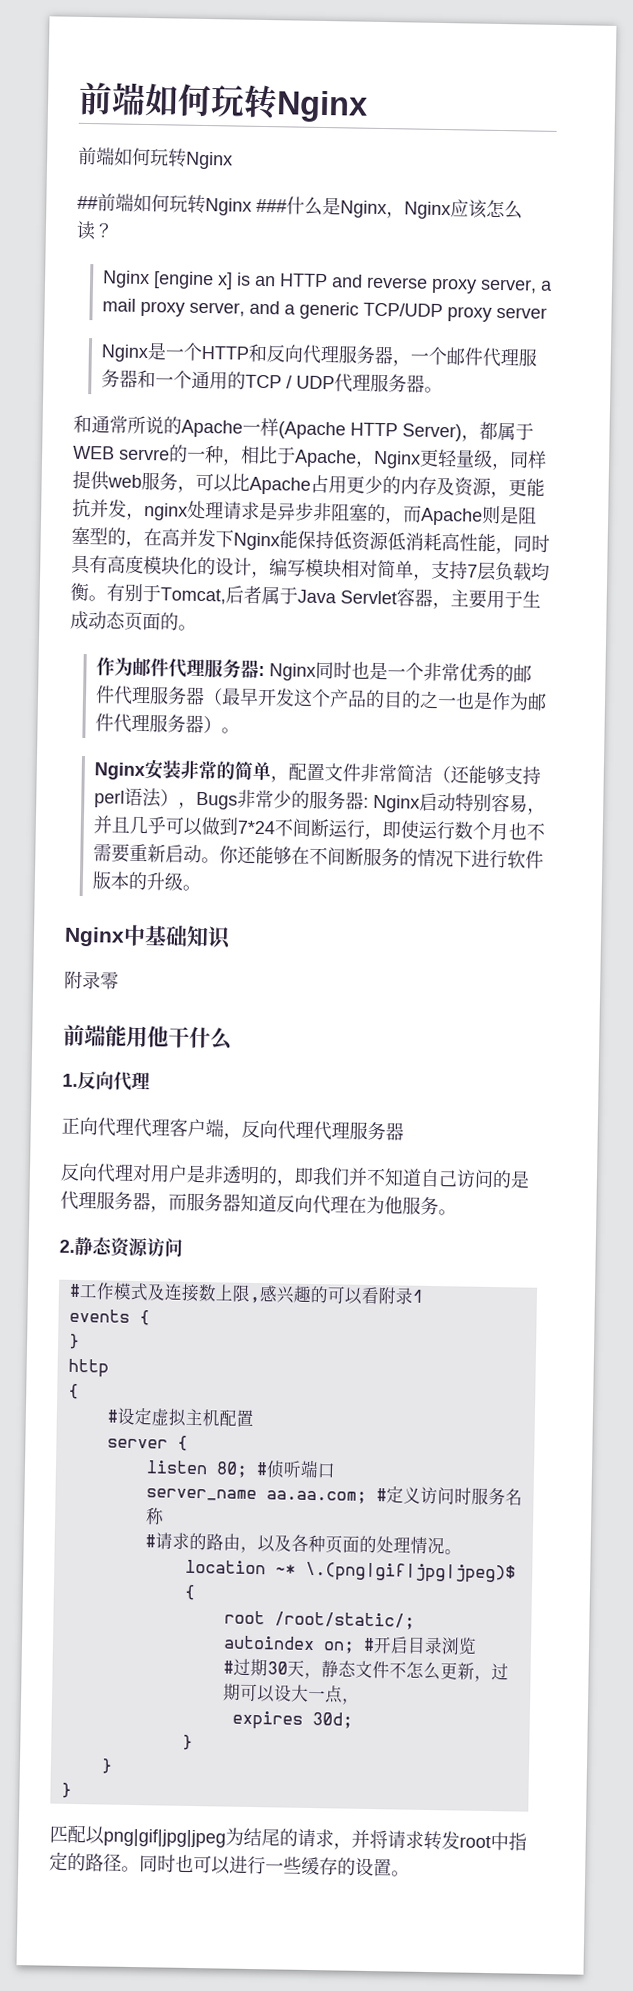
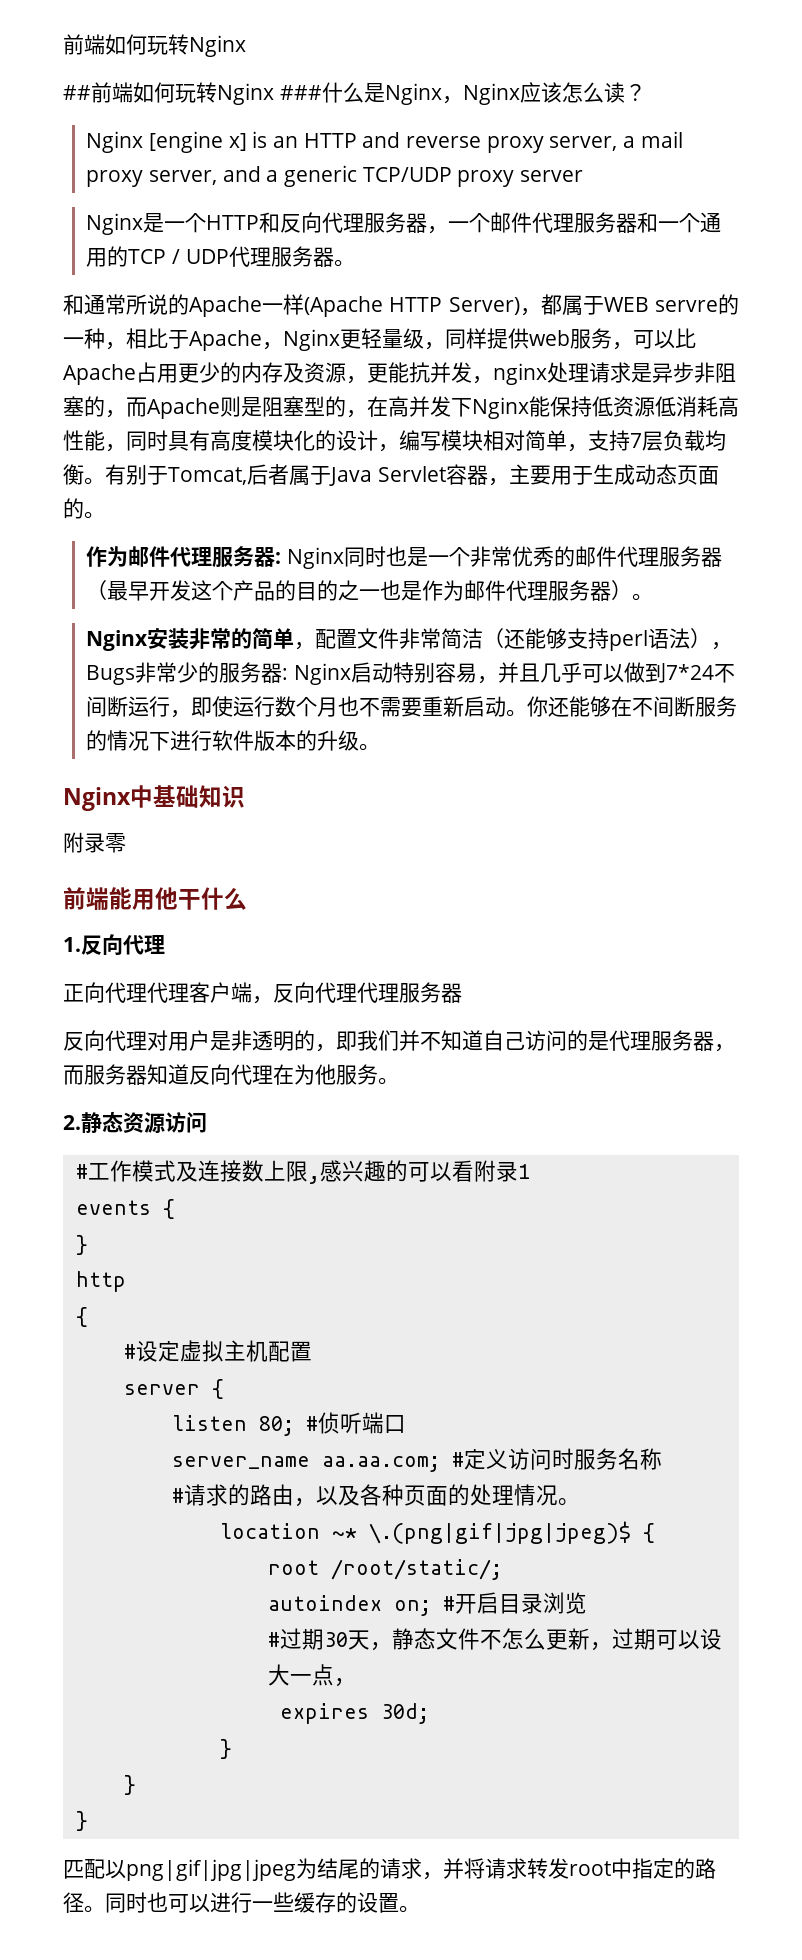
[78,81,368,123] [78,146,233,170] 前端如何玩转Nginx // 前端如何玩转Nginx -> [63,34,246,57] 前端如何玩转Nginx

